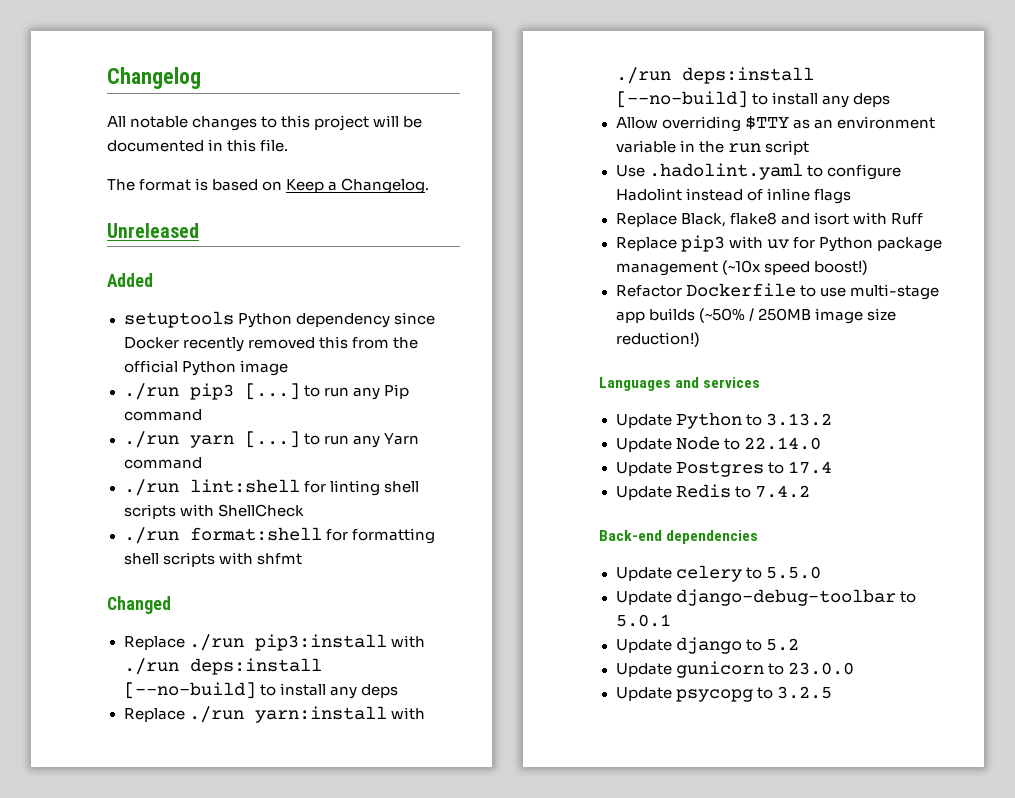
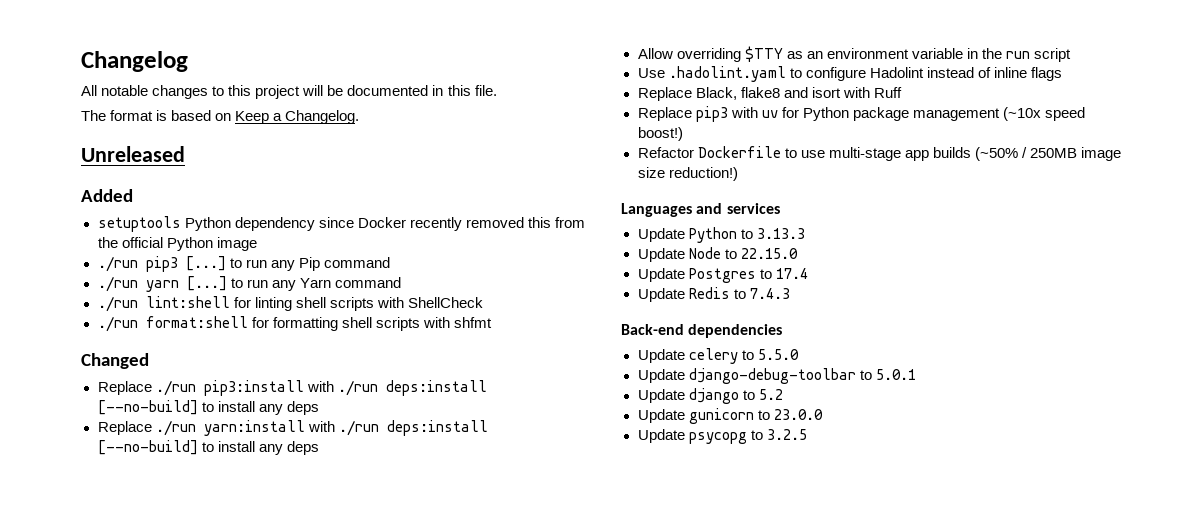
[765,413,832,426] 3.13.2 -> [756,228,805,239] 3.13.3
[743,437,821,450] 22.14.0 -> [740,248,798,259] 22.15.0
[754,485,810,498] 7.4.2 -> [749,288,790,299] 7.4.3

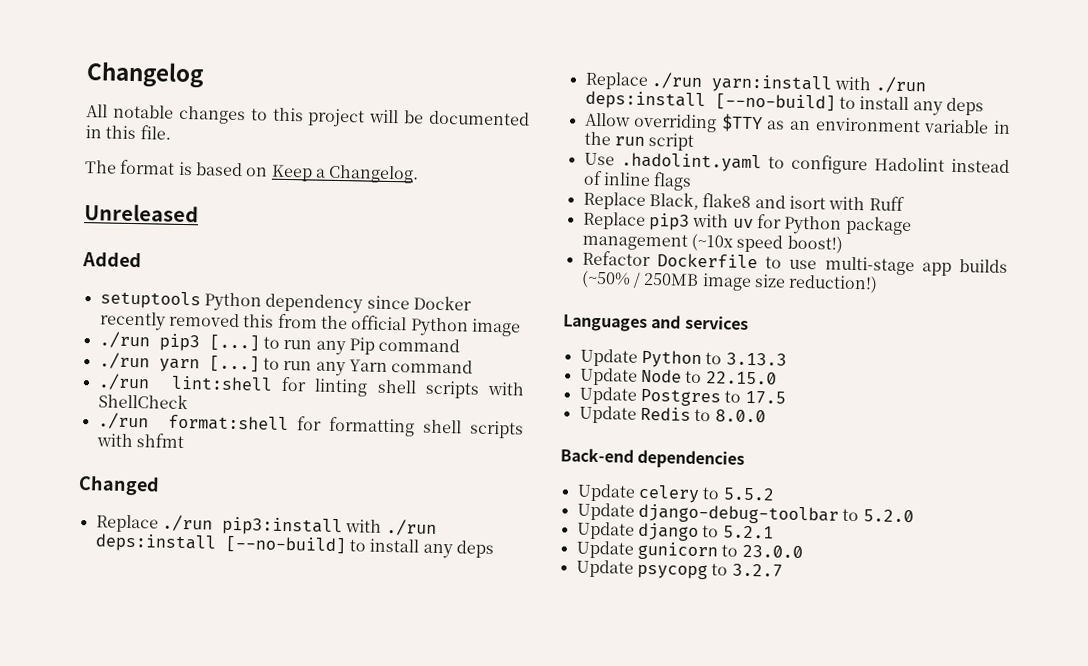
[775,268,808,279] 17.4 -> [744,390,786,404] 17.5
[749,288,790,299] 7.4.3 -> [714,409,766,423] 8.0.0
[757,349,799,360] 5.5.0 -> [722,487,775,501] 5.5.2
[875,369,916,380] 5.0.1 -> [862,509,914,523] 5.2.0
[758,389,783,400] 5.2 -> [722,525,774,539] 5.2.1
[766,429,807,440] 3.2.5 -> [731,563,783,577] 3.2.7

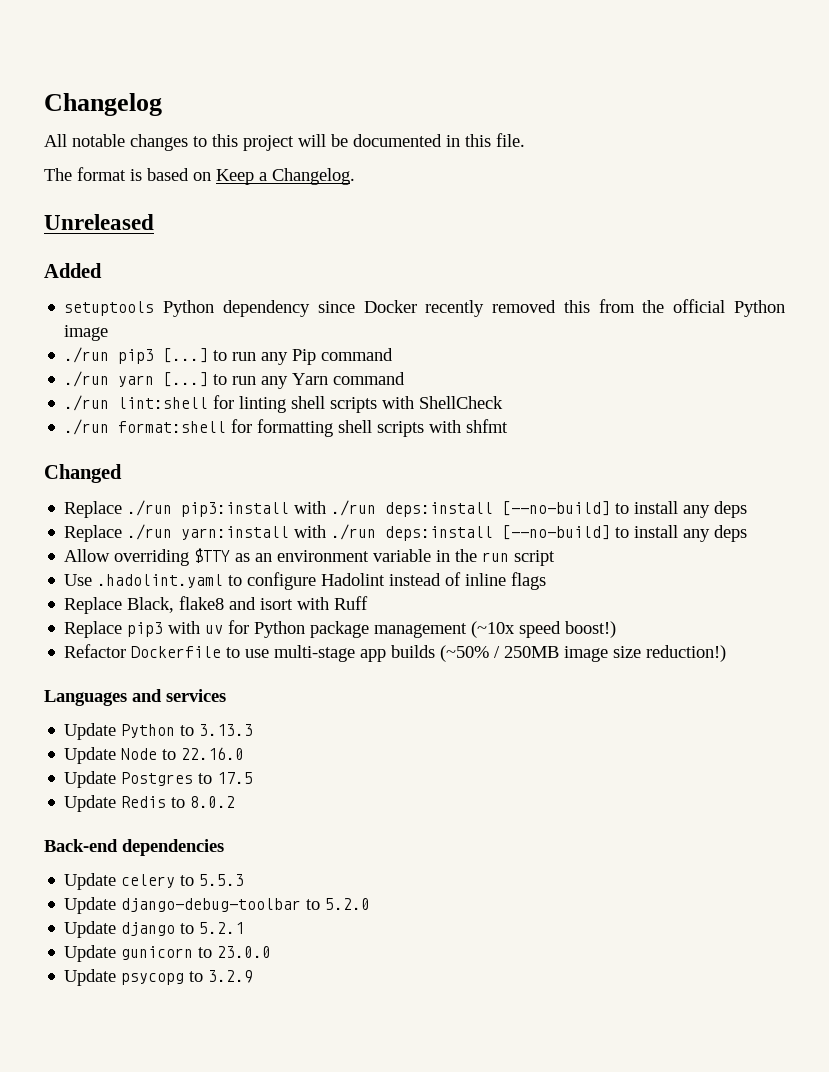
[705,371,777,385] 22.15.0 -> [181,747,245,760] 22.16.0
[714,409,766,423] 8.0.0 -> [190,796,236,808] 8.0.2
[722,487,775,501] 5.5.2 -> [199,874,245,886] 5.5.3
[731,563,783,577] 3.2.7 -> [208,970,254,983] 3.2.9

